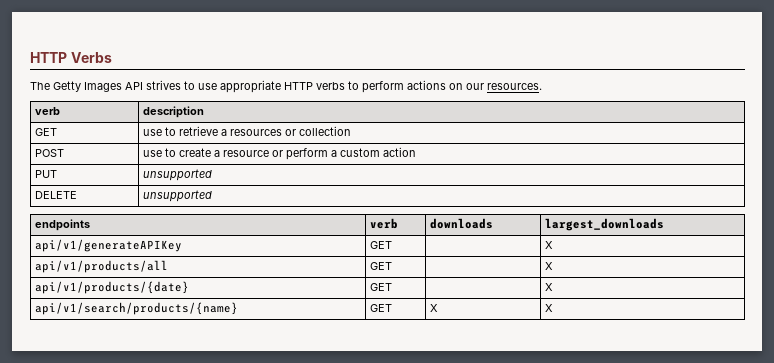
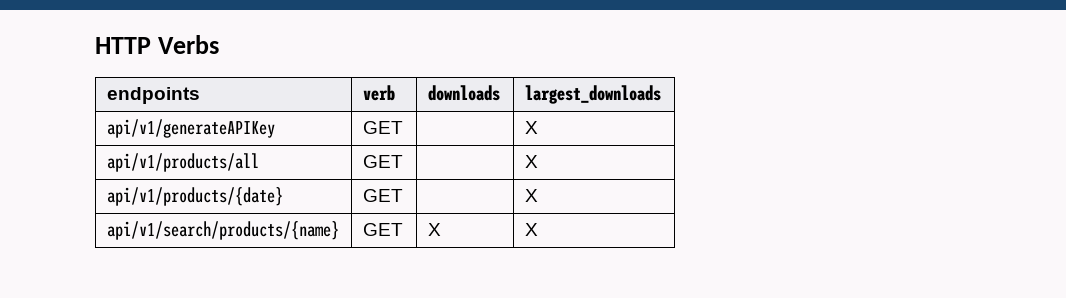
[30,80,542,93] [34,107,60,115] [142,106,204,118] [34,128,57,136] [142,126,351,136] [34,149,64,157] [142,147,416,160] [34,170,57,178] [142,169,212,181] [34,191,77,199] [142,190,212,202] // The Getty Images API strives to use appropriate HTTP verbs to perform actions on our resources. // verb | description // GET | use to retrieve a resources or collection // POST | use to create a resource or perform a custom action // PUT | unsupported // DELETE | unsupported -> (219, 44) none

